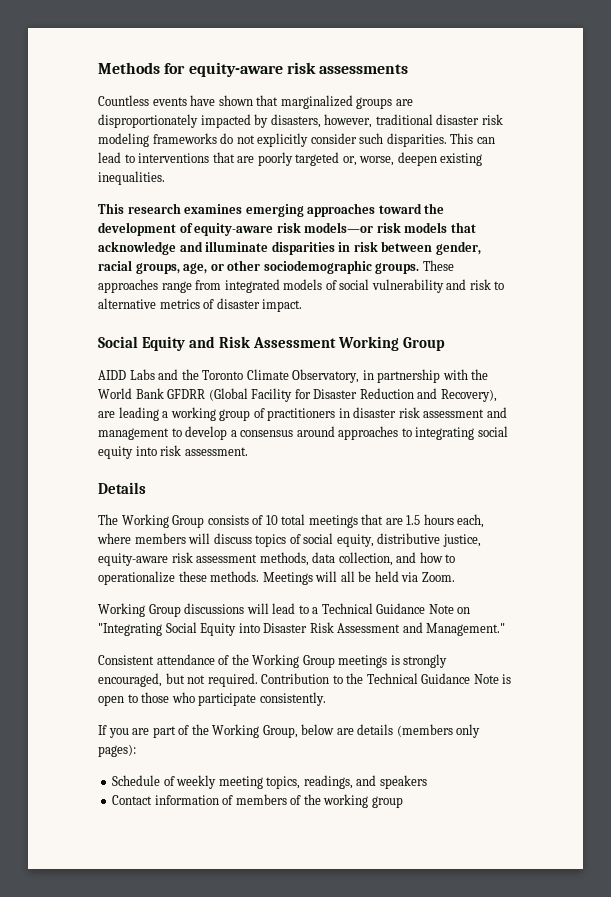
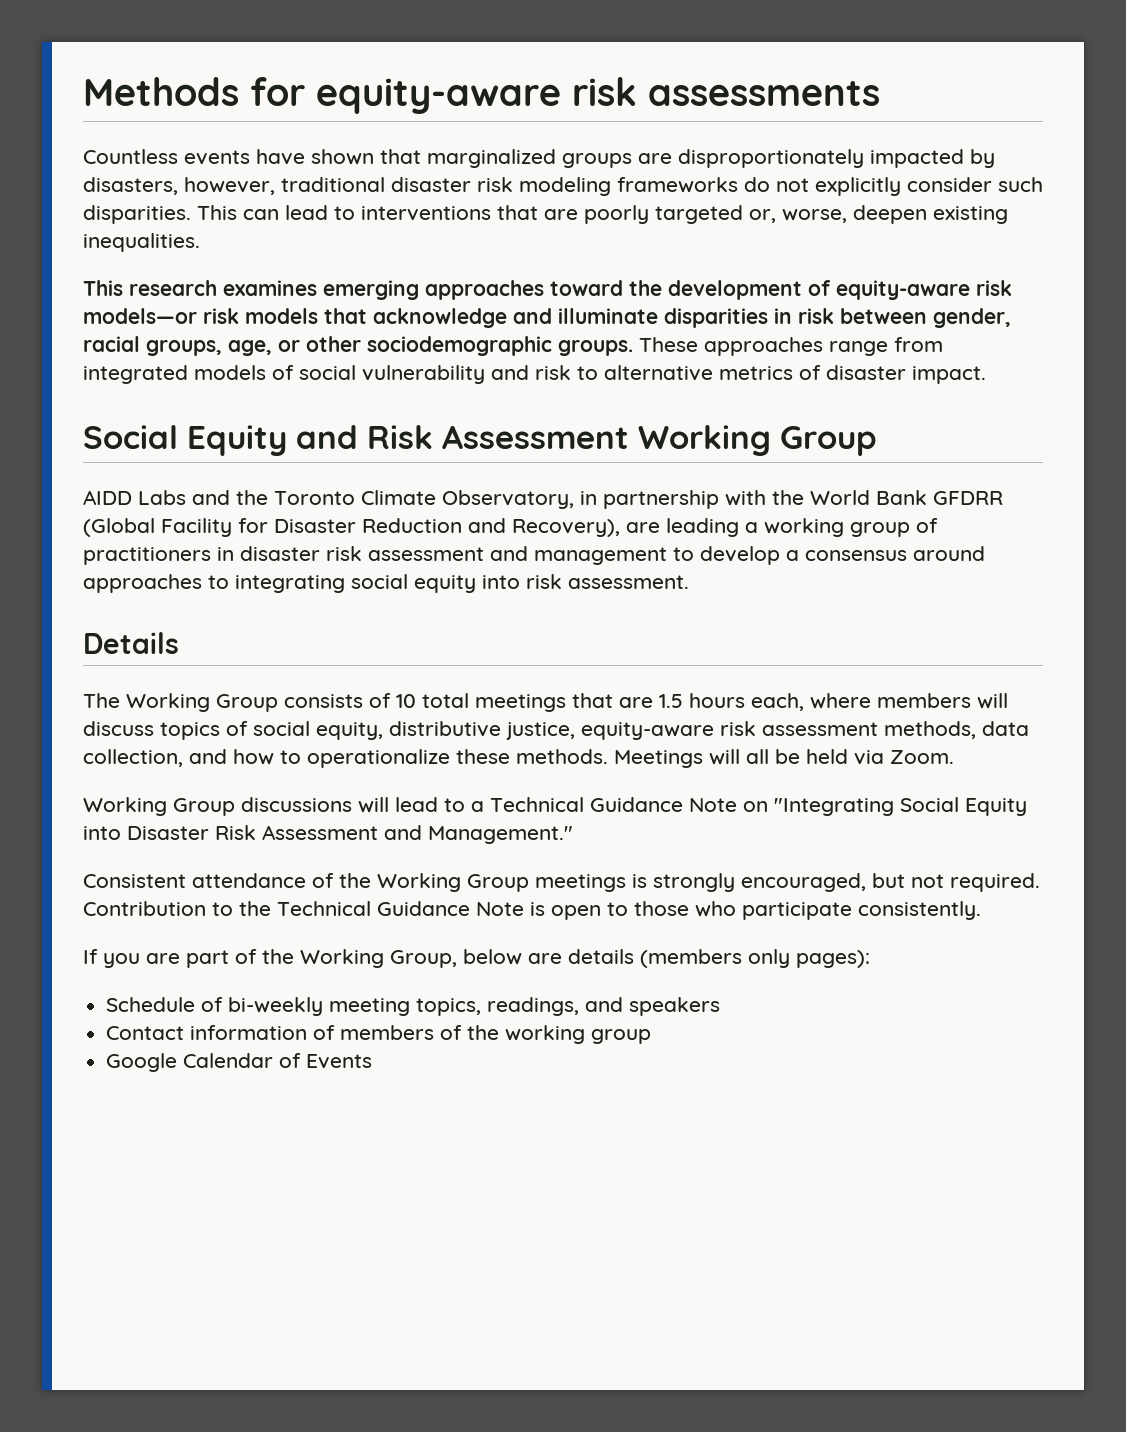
[176,775,217,789] weekly -> [228,997,324,1016] bi-weekly
(403, 802) none -> [106,1053,373,1072] // Google Calendar of Events

